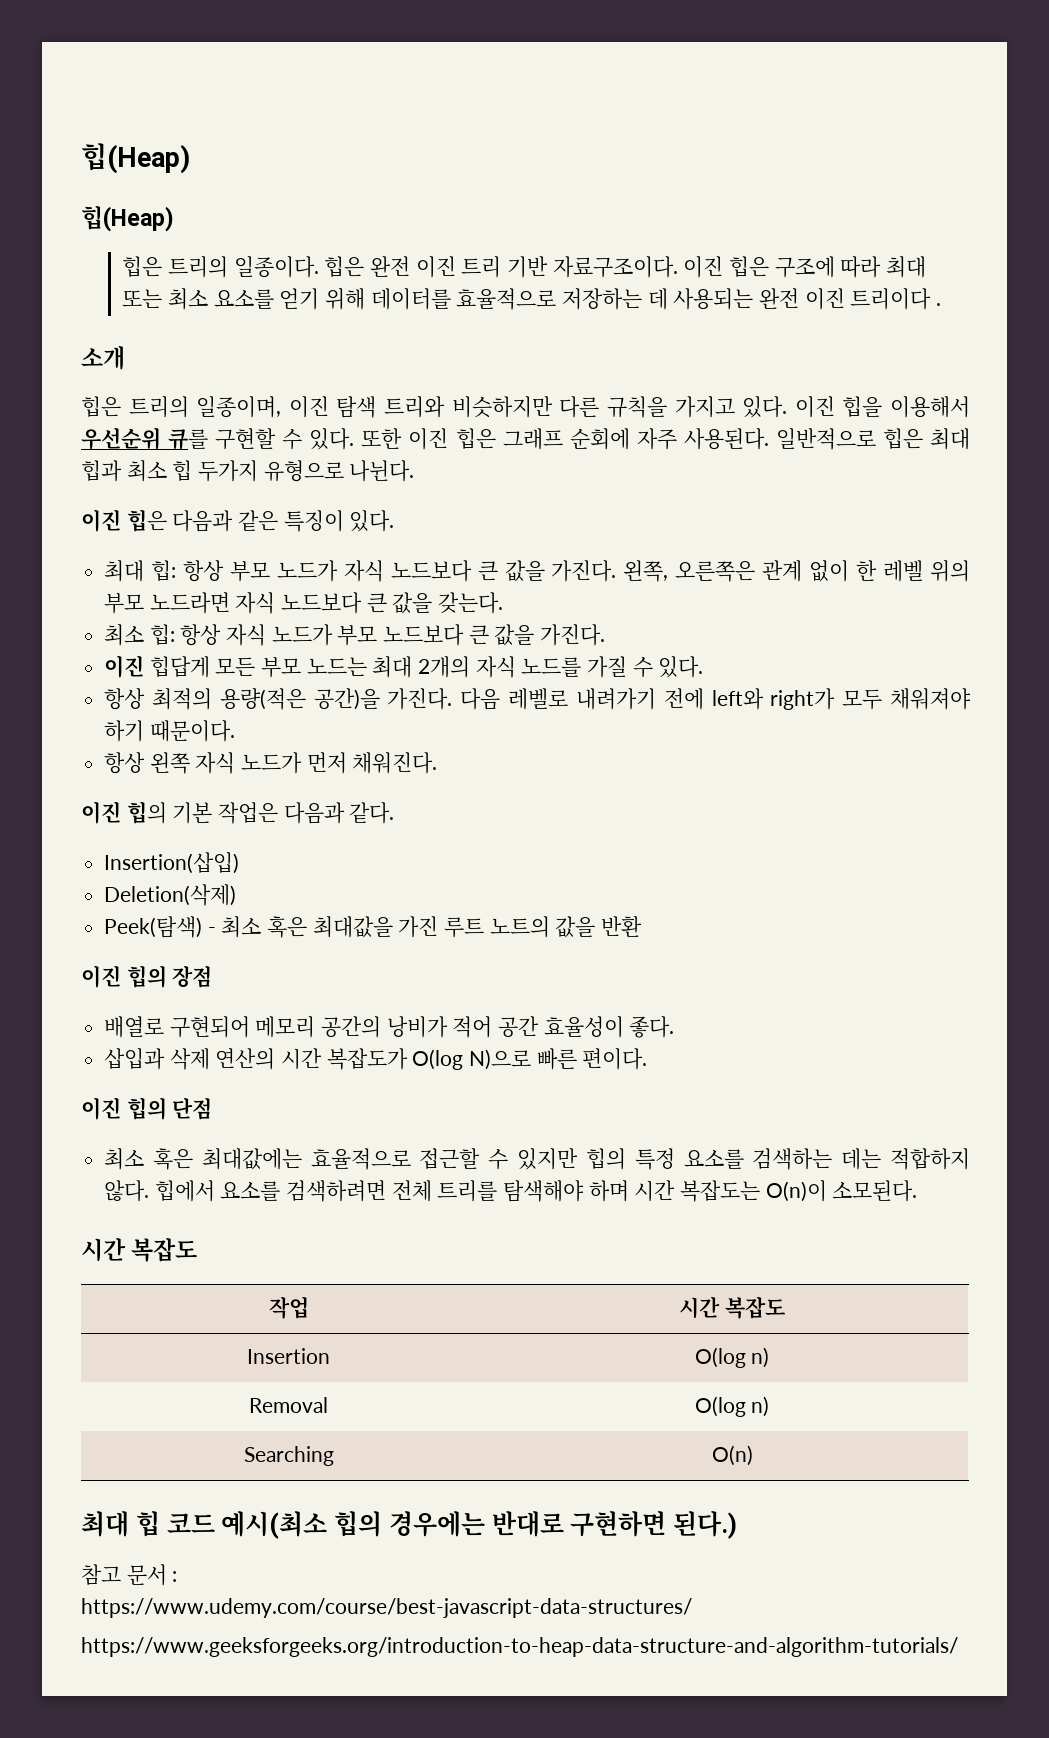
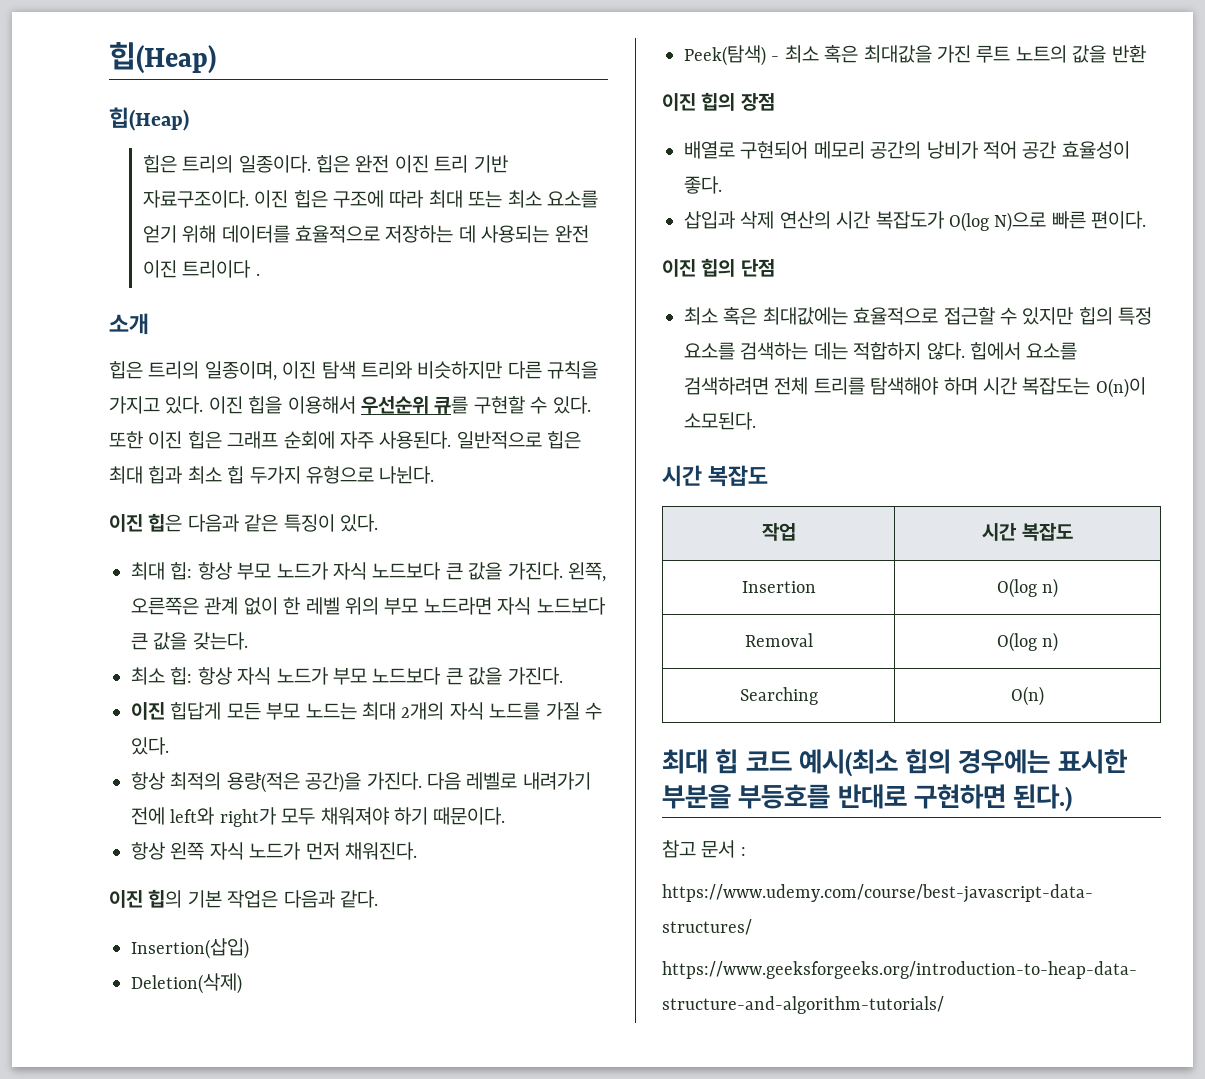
(485, 1524) none -> [1057,749,1127,774] [662,784,831,809] 표시한 부분을 부등호를

